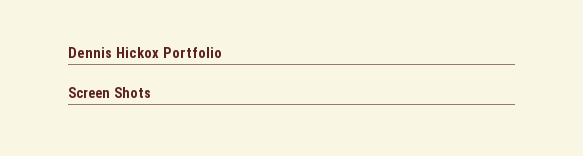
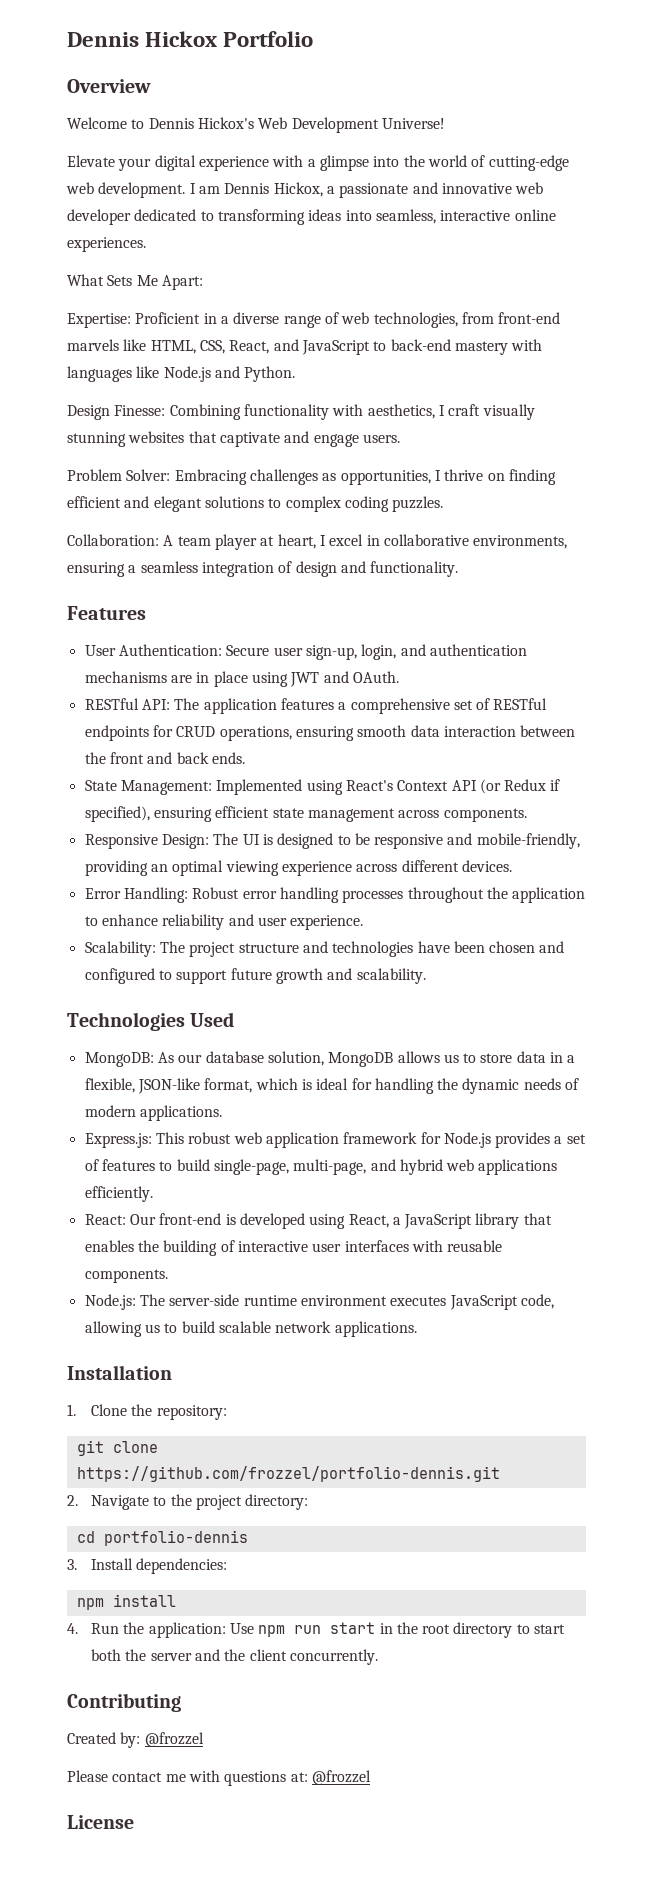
[68,87,151,98] Screen Shots -> [67,79,151,93] [67,117,445,133] [67,155,569,171] [66,182,544,198] [67,209,556,225] [67,237,146,252] [67,274,203,290] [67,312,561,328] [67,339,543,355] [67,366,296,382] [67,404,535,420] [67,431,400,447] [67,469,556,485] [67,496,444,512] [67,534,568,550] [67,561,459,577] [67,606,146,620] [84,644,527,660] [84,671,399,687] [84,698,548,714] [84,725,576,741] [84,752,245,764] [84,779,561,795] [84,806,527,822] [84,833,580,849] [84,860,512,876] [84,887,586,903] [84,914,364,930] [84,941,565,957] [84,968,426,984] [67,1012,235,1031] [84,1051,576,1067] [84,1078,580,1094] [84,1105,222,1121] [84,1132,586,1148] [84,1159,558,1175] [84,1186,153,1202] [84,1213,552,1229] [84,1240,503,1256] [84,1269,168,1283] [84,1294,554,1310] [84,1321,417,1337] [67,1365,172,1380] [67,1404,227,1420] [76,1440,158,1456] [76,1466,500,1482] [67,1494,309,1510] [76,1530,248,1546] [67,1558,228,1574] [76,1594,176,1610] [67,1622,566,1638] [90,1649,378,1665] [67,1693,181,1712] [67,1732,204,1748] [67,1770,371,1786] [67,1815,134,1829] Overview // Welcome to Dennis Hickox's Web Development Universe! // Elevate your digital experience with a glimpse into the world of cutting-edge web development. I am Dennis Hickox, a passionate and innovative web developer dedicated to transforming ideas into seamless, interactive online experiences. // What Sets Me Apart: // Expertise: Proficient in a diverse range of web technologies, from front-end marvels like HTML, CSS, React, and JavaScript to back-end mastery with languages like Node.js and Python. // Design Finesse: Combining functionality with aesthetics, I craft visually stunning websites that captivate and engage users. // Problem Solver: Embracing challenges as opportunities, I thrive on finding efficient and elegant solutions to complex coding puzzles. // Collaboration: A team player at heart, I excel in collaborative environments, ensuring a seamless integration of design and functionality. // Features // User Authentication: Secure user sign-up, login, and authentication mechanisms are in place using JWT and OAuth. // RESTful API: The application features a comprehensive set of RESTful endpoints for CRUD operations, ensuring smooth data interaction between the front and back ends. // State Management: Implemented using React's Context API (or Redux if specified), ensuring efficient state management across components. // Responsive Design: The UI is designed to be responsive and mobile-friendly, providing an optimal viewing experience across different devices. // Error Handling: Robust error handling processes throughout the application to enhance reliability and user experience. // Scalability: The project structure and technologies have been chosen and configured to support future growth and scalability. // Technologies Used // MongoDB: As our database solution, MongoDB allows us to store data in a flexible, JSON-like format, which is ideal for handling the dynamic needs of modern applications. // Express.js: This robust web application framework for Node.js provides a set of features to build single-page, multi-page, and hybrid web applications efficiently. // React: Our front-end is developed using React, a JavaScript library that enables the building of interactive user interfaces with reusable components. // Node.js: The server-side runtime environment executes JavaScript code, allowing us to build scalable network applications. // Installation // 1. Clone the repository: // git clone https://github.com/frozzel/portfolio-dennis.git // 2. Navigate to the project directory: // cd portfolio-dennis // 3. Install dependencies: // npm install // 4. Run the application: Use npm run start in the root directory to start both the server and the client concurrently. // Contributing // Created by: @frozzel // Please contact me with questions at: @frozzel // License

